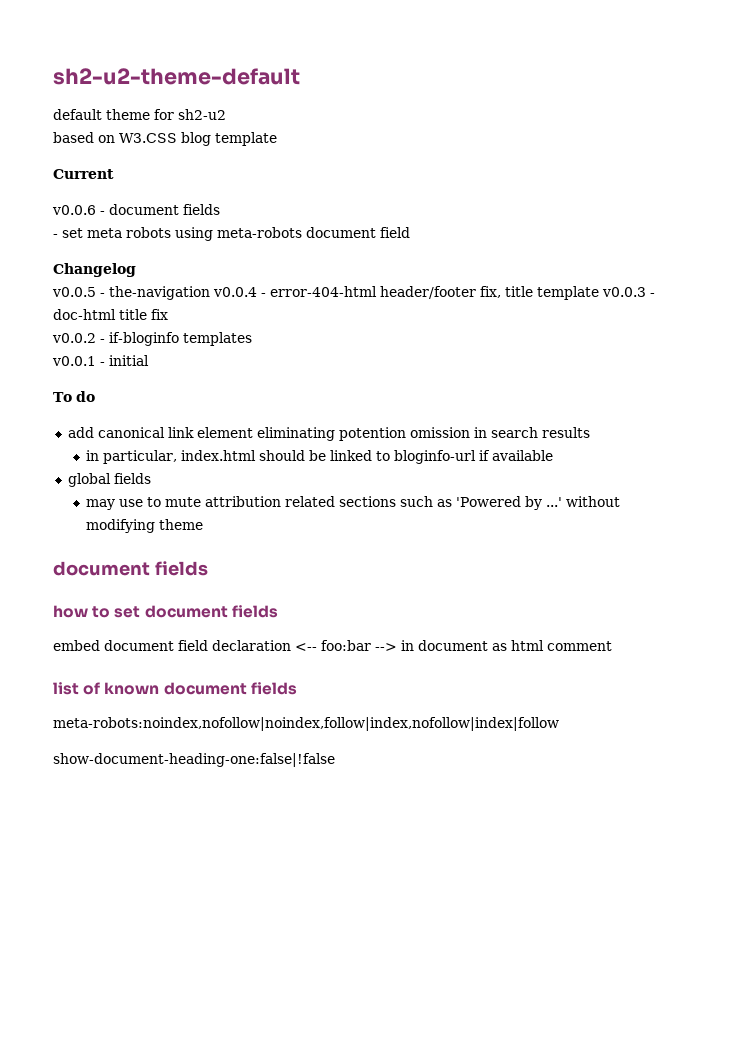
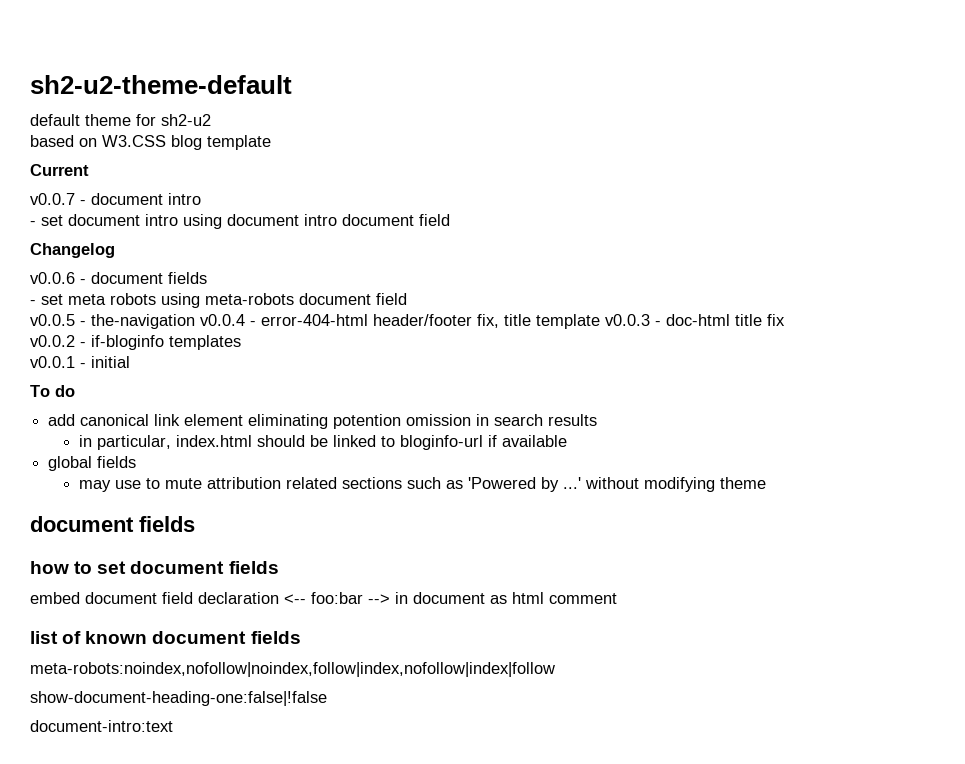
(114, 174) none -> [30,193,201,205] [30,214,450,229] [30,243,115,258] // v0.0.7 - document intro // - set document intro using document intro document field // Changelog
[53,263,136,277] // Changelog -> (407, 299) none
(335, 760) none -> [30,720,173,732] // document-intro:text

